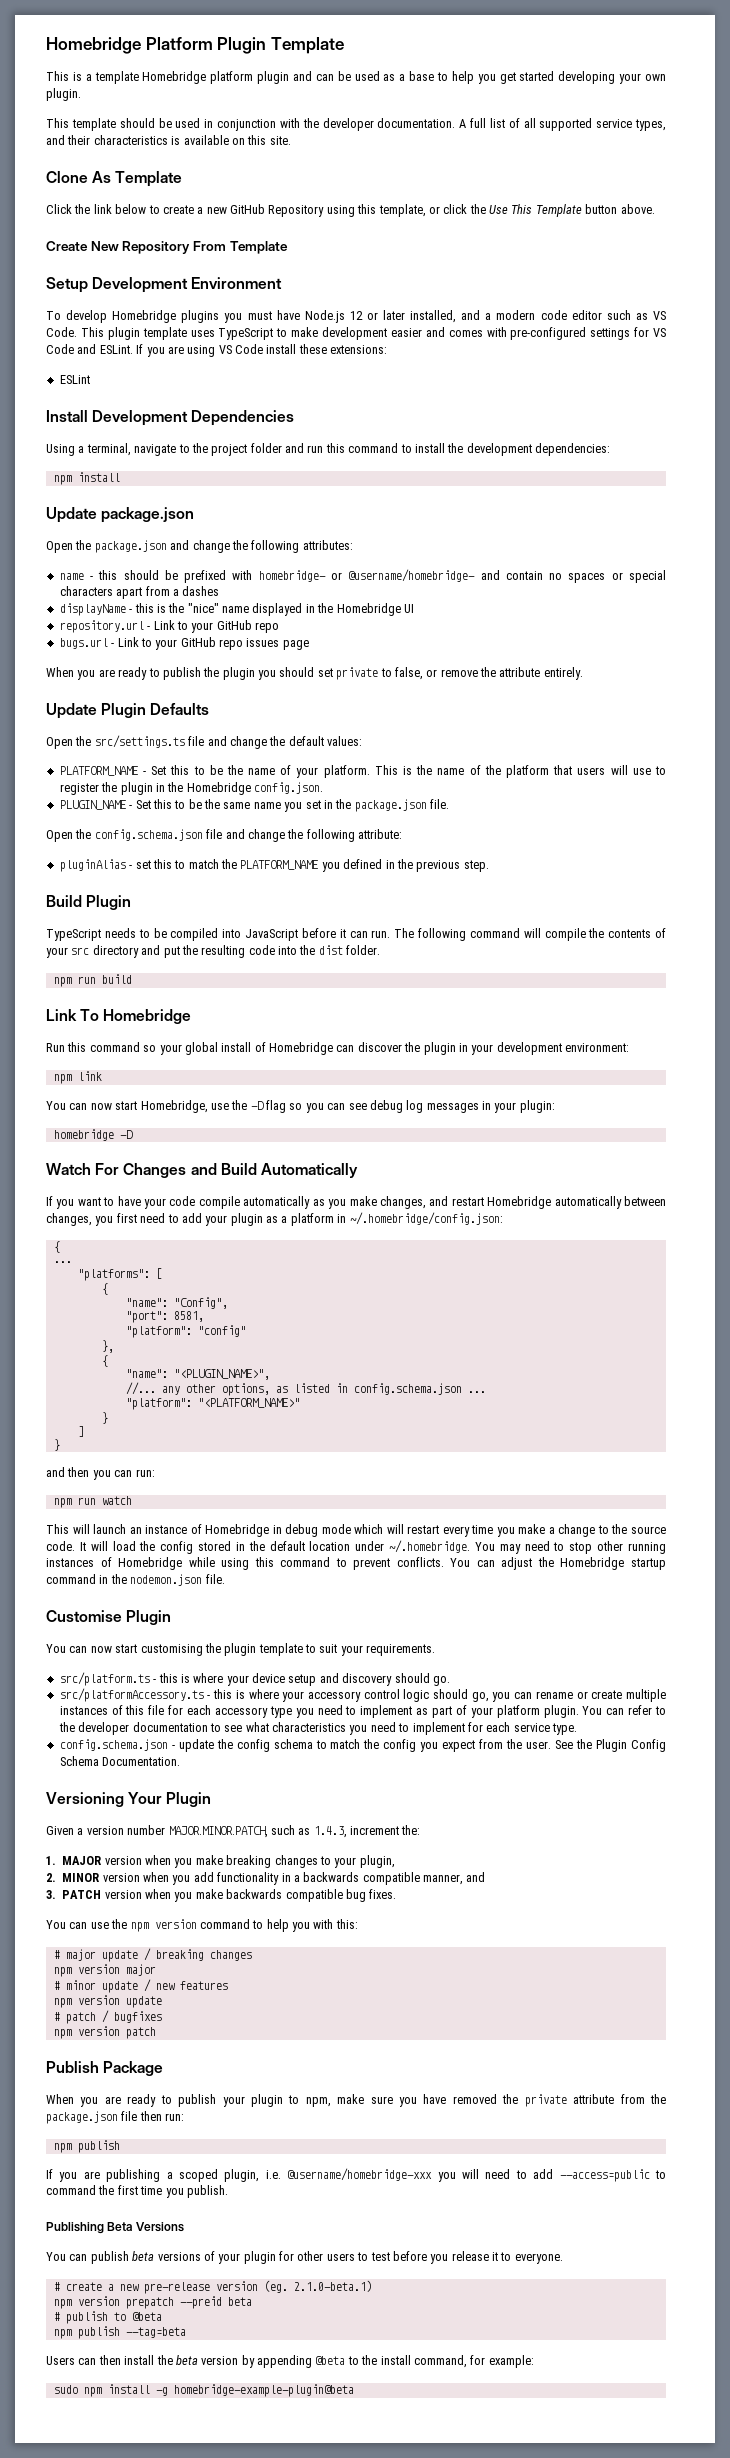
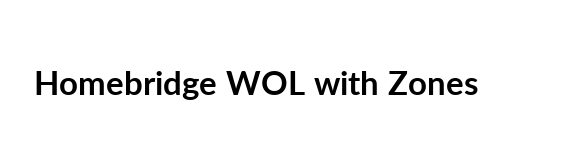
[46,37,344,54] [46,71,666,84] [46,88,81,101] [46,118,666,131] [46,135,291,145] [46,171,183,187] [46,204,655,217] [46,241,288,254] [46,277,283,293] [46,310,666,323] [46,327,666,340] [46,344,388,357] [59,375,90,384] [46,410,295,426] [46,443,610,456] [53,472,120,485] [46,507,195,523] [46,540,353,553] [59,569,666,583] [59,586,220,599] [59,603,414,616] [59,620,279,633] [59,637,309,650] [46,667,583,680] [46,703,210,719] [46,735,362,749] [59,765,667,778] [59,782,323,795] [59,799,449,812] [46,829,402,842] [59,859,489,872] [46,895,132,910] [46,928,666,941] [46,945,381,958] [53,974,132,987] [46,1009,192,1024] [46,1042,629,1055] [53,1071,102,1084] [46,1100,555,1113] [53,1129,133,1141] [46,1163,358,1178] [46,1196,667,1209] [46,1212,503,1226] [53,1241,60,1253] [53,1261,72,1263] [77,1268,162,1281] [101,1283,108,1295] [125,1297,228,1309] [125,1311,204,1323] [125,1325,246,1338] [101,1340,114,1353] [101,1355,108,1367] [125,1369,270,1380] [125,1382,486,1396] [125,1398,300,1410] [101,1412,108,1424] [77,1426,84,1437] [53,1439,60,1451] [46,1467,155,1480] [53,1496,132,1508] [46,1524,666,1537] [46,1540,667,1554] [46,1557,667,1570] [46,1574,225,1586] [46,1610,172,1625] [46,1643,436,1656] [59,1672,450,1686] [59,1688,666,1702] [59,1705,666,1718] [58,1722,577,1735] [59,1739,666,1752] [59,1756,181,1766] [46,1792,212,1807] [46,1825,421,1838] [46,1855,395,1868] [46,1872,486,1885] [46,1889,397,1902] [46,1919,358,1932] [53,1948,252,1962] [53,1964,156,1977] [53,1979,228,1993] [53,1995,162,2008] [53,2010,162,2024] [53,2026,156,2039] [46,2061,164,2076] [46,2094,667,2107] [46,2111,185,2124] [53,2140,120,2153] [46,2168,666,2182] [46,2185,228,2198] [46,2222,185,2234] [46,2251,563,2264] [53,2280,372,2294] [53,2296,252,2309] [53,2311,162,2324] [53,2326,186,2339] [46,2355,534,2368] [53,2384,354,2397] Homebridge Platform Plugin Template // This is a template Homebridge platform plugin and can be used as a base to help you get started developing your own plugin. // This template should be used in conjunction with the developer documentation. A full list of all supported service types, and their characteristics is available on this site. // Clone As Template // Click the link below to create a new GitHub Repository using this template, or click the Use This Template button above. // Create New Repository From Template // Setup Development Environment // To develop Homebridge plugins you must have Node.js 12 or later installed, and a modern code editor such as VS Code. This plugin template uses TypeScript to make development easier and comes with pre-configured settings for VS Code and ESLint. If you are using VS Code install these extensions: // ESLint // Install Development Dependencies // Using a terminal, navigate to the project folder and run this command to install the development dependencies: // npm install // Update package.json // Open the package.json and change the following attributes: // name - this should be prefixed with homebridge- or @username/homebridge- and contain no spaces or special characters apart from a dashes // displayName - this is the "nice" name displayed in the Homebridge UI // repository.url - Link to your GitHub repo // bugs.url - Link to your GitHub repo issues page // When you are ready to publish the plugin you should set private to false, or remove the attribute entirely. // Update Plugin Defaults // Open the src/settings.ts file and change the default values: // PLATFORM_NAME - Set this to be the name of your platform. This is the name of the platform that users will use to register the plugin in the Homebridge config.json. // PLUGIN_NAME - Set this to be the same name you set in the package.json file. // Open the config.schema.json file and change the following attribute: // pluginAlias - set this to match the PLATFORM_NAME you defined in the previous step. // Build Plugin // TypeScript needs to be compiled into JavaScript before it can run. The following command will compile the contents of your src directory and put the resulting code into the dist folder. // npm run build // Link To Homebridge // Run this command so your global install of Homebridge can discover the plugin in your development environment: // npm link // You can now start Homebridge, use the -D flag so you can see debug log messages in your plugin: // homebridge -D // Watch For Changes and Build Automatically // If you want to have your code compile automatically as you make changes, and restart Homebridge automatically between changes, you first need to add your plugin as a platform in ~/.homebridge/config.json: // { // ... // "platforms": [ // { // "name": "Config", // "port": 8581, // "platform": "config" // }, // { // "name": "<PLUGIN_NAME>", // //... any other options, as listed in config.schema.json ... // "platform": "<PLATFORM_NAME>" // } // ] // } // and then you can run: // npm run watch // This will launch an instance of Homebridge in debug mode which will restart every time you make a change to the source code. It will load the config stored in the default location under ~/.homebridge. You may need to stop other running instances of Homebridge while using this command to prevent conflicts. You can adjust the Homebridge startup command in the nodemon.json file. // Customise Plugin // You can now start customising the plugin template to suit your requirements. // src/platform.ts - this is where your device setup and discovery should go. // src/platformAccessory.ts - this is where your accessory control logic should go, you can rename or create multiple instances of this file for each accessory type you need to implement as part of your platform plugin. You can refer to the developer documentation to see what characteristics you need to implement for each service type. // config.schema.json - update the config schema to match the config you expect from the user. See the Plugin Config Schema Documentation. // Versioning Your Plugin // Given a version number MAJOR.MINOR.PATCH, such as 1.4.3, increment the: // 1. MAJOR version when you make breaking changes to your plugin, // 2. MINOR version when you add functionality in a backwards compatible manner, and // 3. PATCH version when you make backwards compatible bug fixes. // You can use the npm version command to help you with this: // # major update / breaking changes // npm version major // # minor update / new features // npm version update // # patch / bugfixes // npm version patch // Publish Package // When you are ready to publish your plugin to npm, make sure you have removed the private attribute from the package.json file then run: // npm publish // If you are publishing a scoped plugin, i.e. @username/homebridge-xxx you will need to add --access=public to command the first time you publish. // Publishing Beta Versions // You can publish beta versions of your plugin for other users to test before you release it to everyone. // # create a new pre-release version (eg. 2.1.0-beta.1) // npm version prepatch --preid beta // # publish to @beta // npm publish --tag=beta // Users can then install the beta version by appending @beta to the install command, for example: // sudo npm install -g homebridge-example-plugin@beta -> [34,71,479,100] Homebridge WOL with Zones

